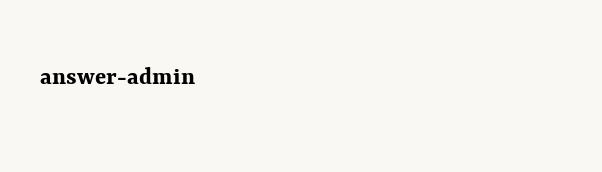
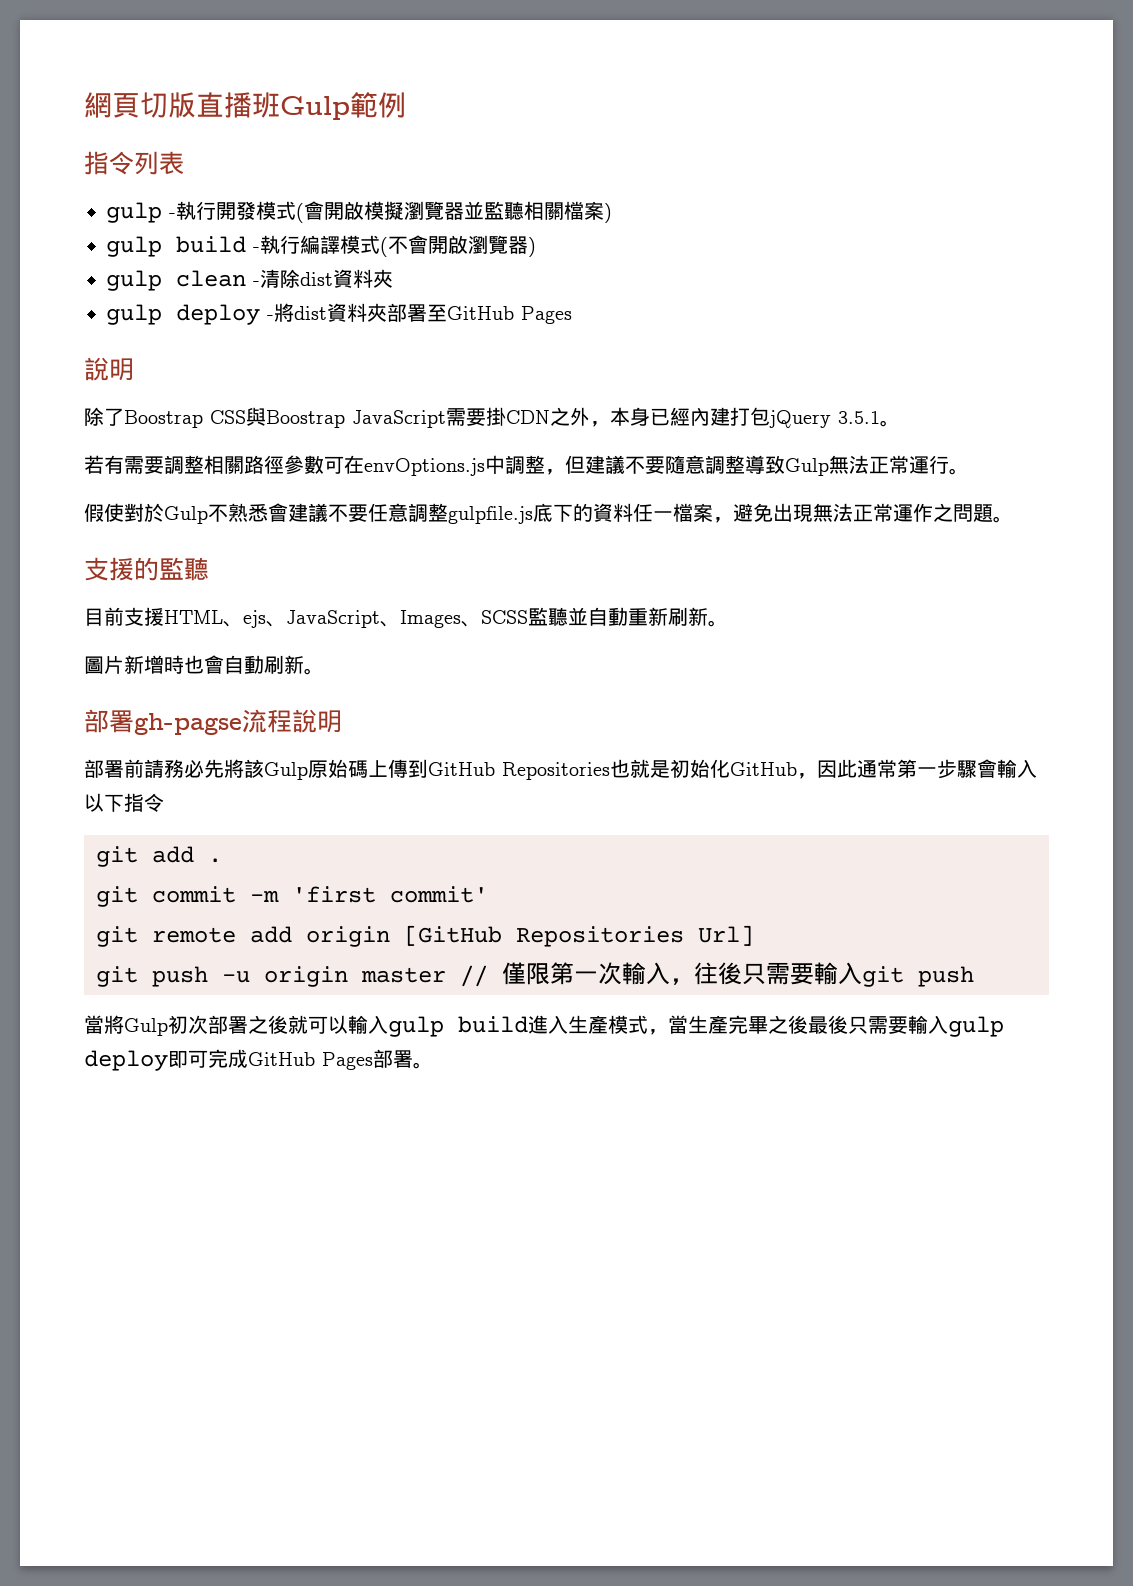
[40,67,195,84] answer-admin -> [84,92,406,120] [84,151,184,175] [106,201,612,223] [106,235,536,257] [106,269,393,291] [106,303,572,325] [84,357,134,381] [84,407,900,428] [84,455,969,476] [84,503,1013,524] [84,557,209,581] [84,607,728,628] [84,655,324,675] [84,709,342,735] [84,759,1037,780] [84,793,164,812] [96,846,222,867] [96,886,488,907] [96,925,754,947] [96,962,974,987] [84,1015,1004,1037] [84,1049,433,1071] 網頁切版直播班Gulp範例 // 指令列表 // gulp -執行開發模式(會開啟模擬瀏覽器並監聽相關檔案) // gulp build -執行編譯模式(不會開啟瀏覽器) // gulp clean -清除dist資料夾 // gulp deploy -將dist資料夾部署至GitHub Pages // 說明 // 除了Boostrap CSS與Boostrap JavaScript需要掛CDN之外，本身已經內建打包jQuery 3.5.1。 // 若有需要調整相關路徑參數可在envOptions.js中調整，但建議不要隨意調整導致Gulp無法正常運行。 // 假使對於Gulp不熟悉會建議不要任意調整gulpfile.js底下的資料任一檔案，避免出現無法正常運作之問題。 // 支援的監聽 // 目前支援HTML、ejs、JavaScript、Images、SCSS監聽並自動重新刷新。 // 圖片新增時也會自動刷新。 // 部署gh-pagse流程說明 // 部署前請務必先將該Gulp原始碼上傳到GitHub Repositories也就是初始化GitHub，因此通常第一步驟會輸入以下指令 // git add . // git commit -m 'first commit' // git remote add origin [GitHub Repositories Url] // git push -u origin master // 僅限第一次輸入，往後只需要輸入git push // 當將Gulp初次部署之後就可以輸入gulp build進入生產模式，當生產完畢之後最後只需要輸入gulp deploy即可完成GitHub Pages部署。

